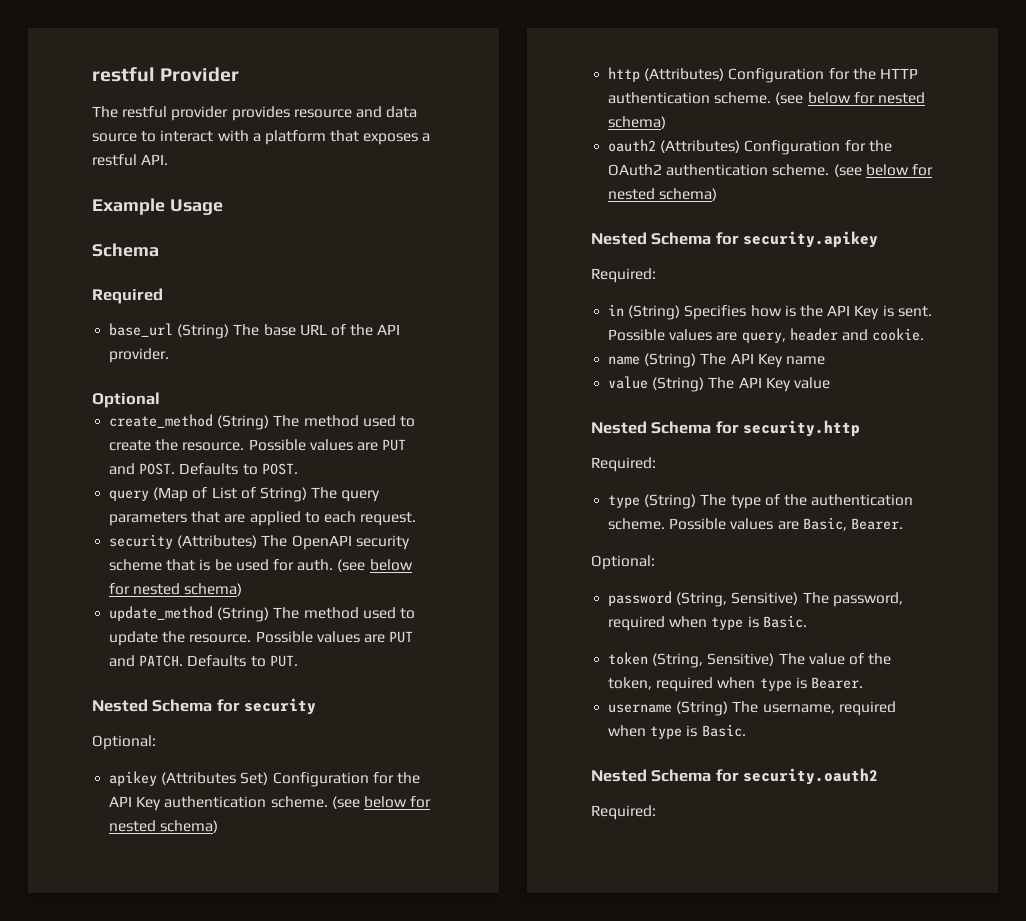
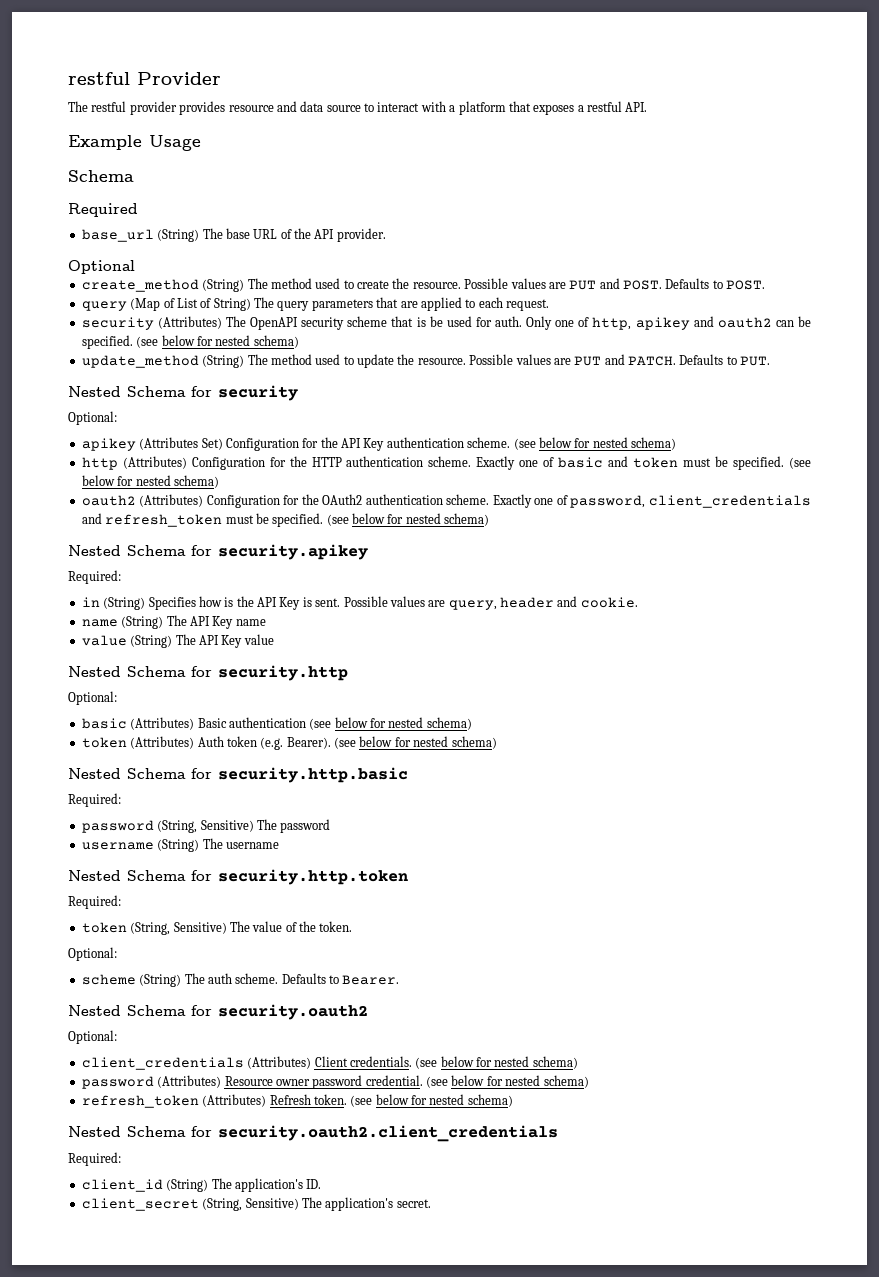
(334, 565) none -> [526,316,811,330] [81,335,133,349] Only one of http, apikey and oauth2 can be specified.
(772, 98) none -> [476,456,785,470] Exactly one of basic and token must be specified.
(830, 170) none -> [492,494,811,508] [81,513,324,527] Exactly one of password, client_credentials and refresh_token must be specified.
[591,457,656,472] [608,494,914,509] [608,517,903,531] [591,555,655,570] [608,591,903,607] [608,615,807,631] Required: // type (String) The type of the authentication scheme. Possible values are Basic, Bearer. // Optional: // password (String, Sensitive) The password, required when type is Basic. -> [68,691,117,705] [81,717,472,730] [81,736,497,750] [68,767,408,783] [68,793,121,807] [81,819,331,833] [81,838,279,852] [68,869,408,885] [68,895,121,909] Optional: // basic (Attributes) Basic authentication (see below for nested schema) // token (Attributes) Auth token (e.g. Bearer). (see below for nested schema) // Nested Schema for security.http.basic // Required: // password (String, Sensitive) The password // username (String) The username // Nested Schema for security.http.token // Required:
[608,677,863,692] [608,701,896,716] [608,724,746,739] [591,768,879,785] [591,805,656,820] token, required when type is Bearer. // username (String) The username, required when type is Basic. // Nested Schema for security.oauth2 // Required: -> [319,921,353,932] [68,947,117,961] [81,973,400,987] [68,1004,368,1020] [68,1030,117,1044] [81,1056,578,1070] [81,1075,589,1089] [81,1094,513,1108] [68,1125,558,1142] [68,1152,121,1166] [81,1178,322,1192] [81,1197,431,1211] token. // Optional: // scheme (String) The auth scheme. Defaults to Bearer. // Nested Schema for security.oauth2 // Optional: // client_credentials (Attributes) Client credentials. (see below for nested schema) // password (Attributes) Resource owner password credential. (see below for nested schema) // refresh_token (Attributes) Refresh token. (see below for nested schema) // Nested Schema for security.oauth2.client_credentials // Required: // client_id (String) The application's ID. // client_secret (String, Sensitive) The application's secret.

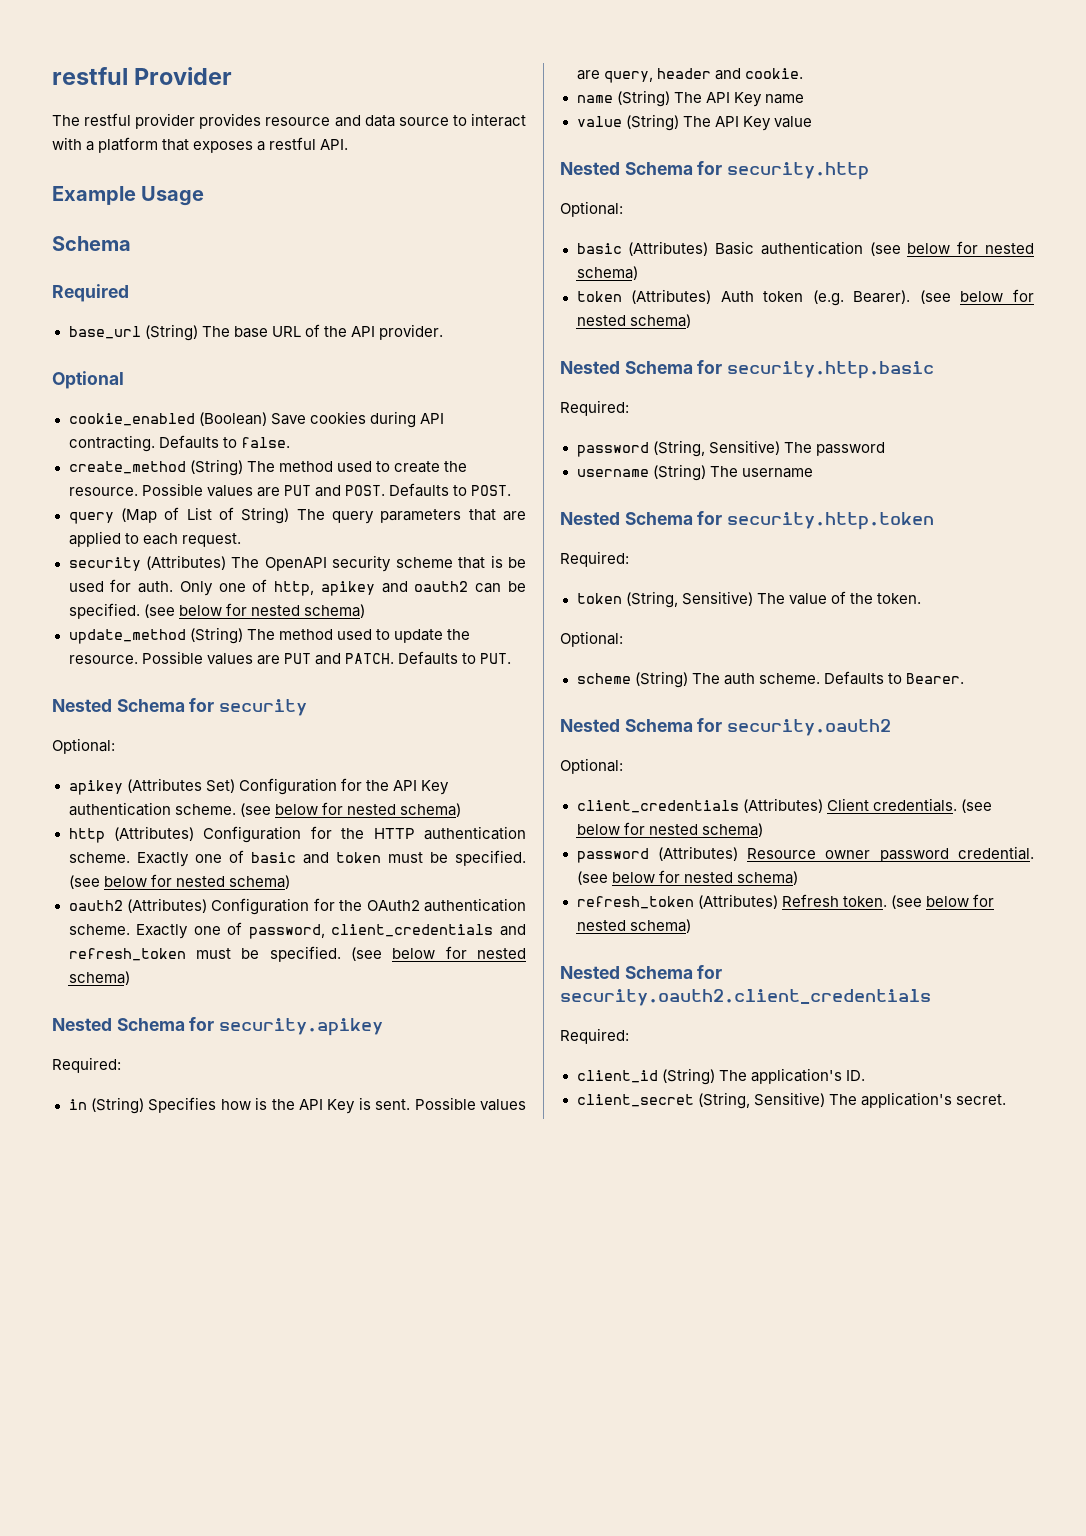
(135, 267) none -> [68,411,444,428] [68,435,290,452] // cookie_enabled (Boolean) Save cookies during API contracting. Defaults to false.

